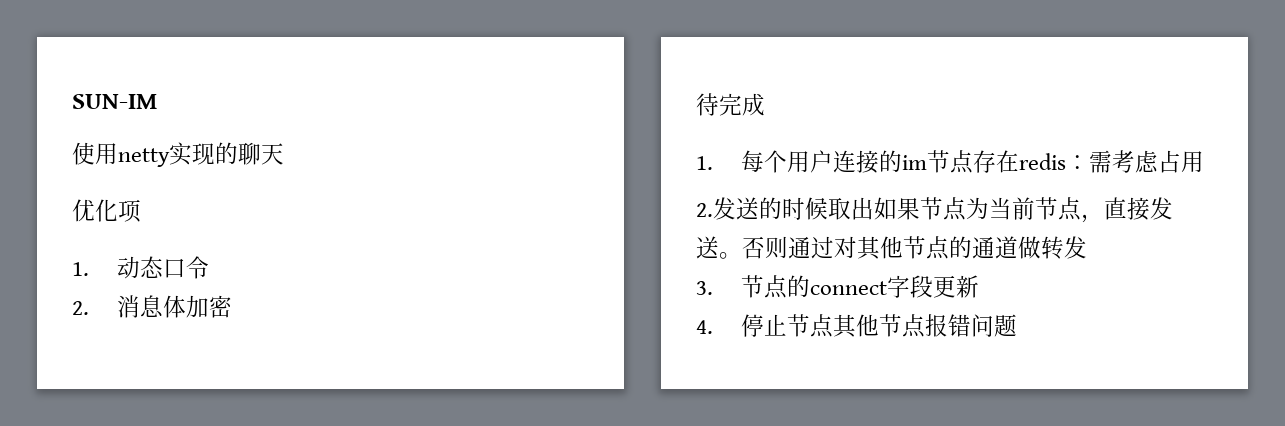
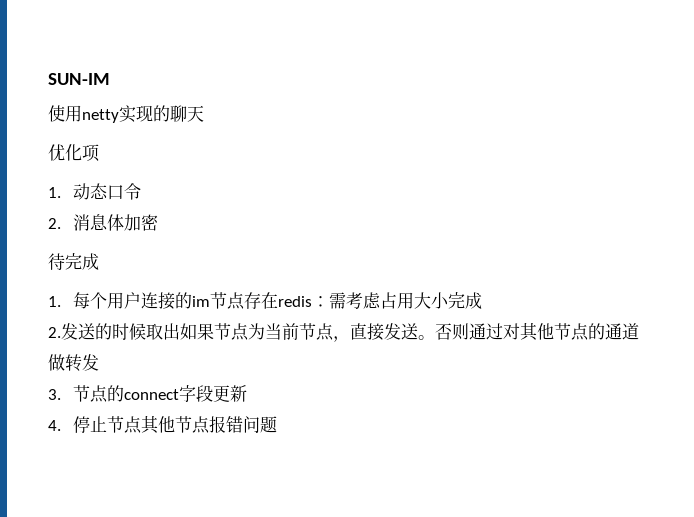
(1204, 162) none -> [413,292,482,309] 大小完成

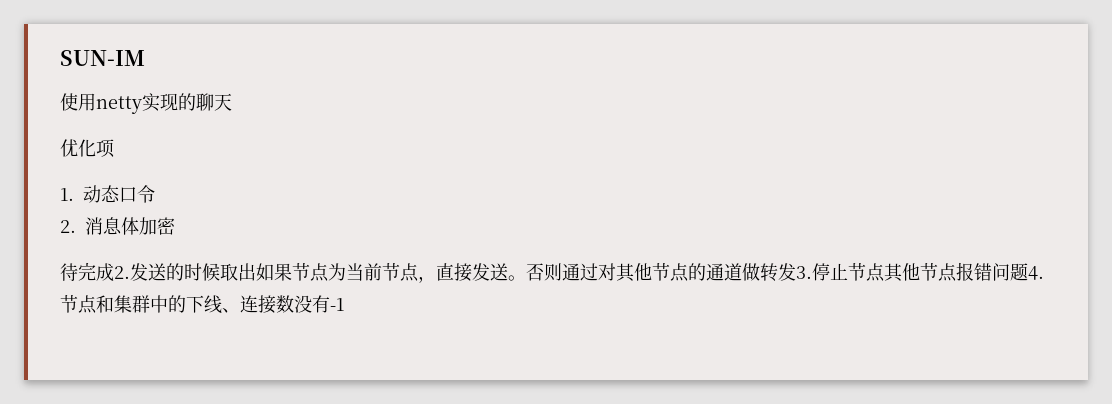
[48,292,482,310] // 1.每个用户连接的im节点存在redis：需考虑占用大小完成 // -> (114, 272) none
[48,385,247,403] [48,420,61,431] // 3.节点的connect字段更新 // 4. -> [796,266,812,279] 3.
(277, 424) none -> [1028,266,1044,280] [60,295,344,314] 4.节点和集群中的下线、连接数没有-1

